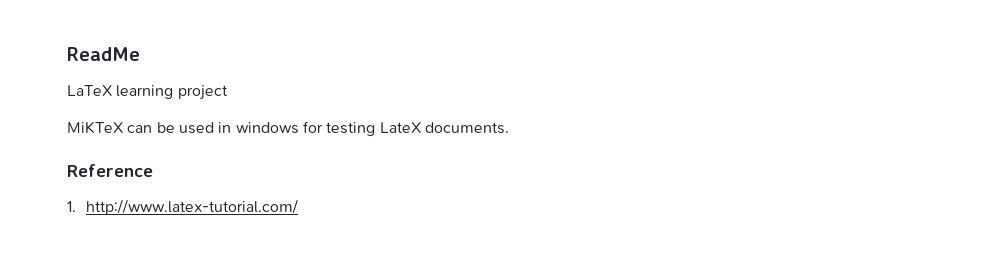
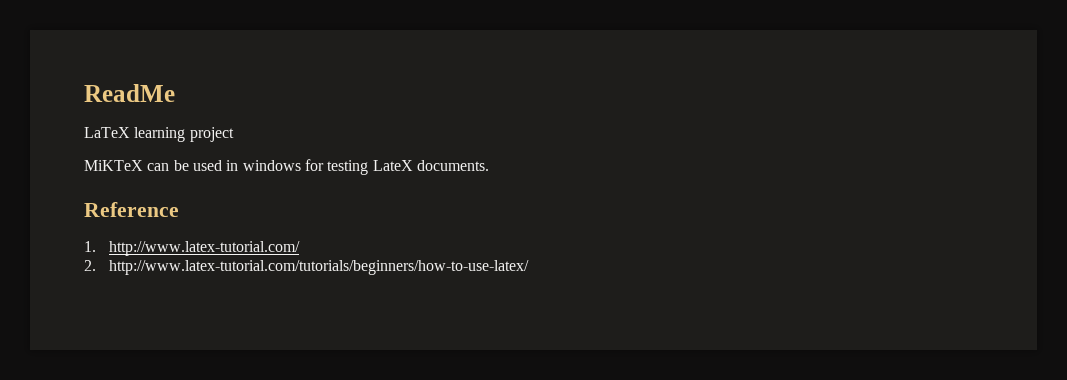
(298, 207) none -> [84,260,530,275] // 2. http://www.latex-tutorial.com/tutorials/beginners/how-to-use-latex/

